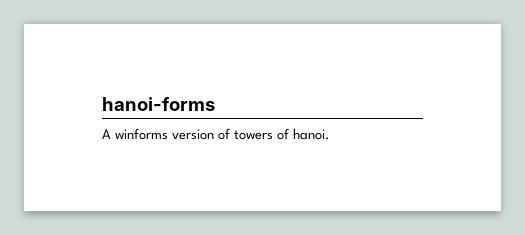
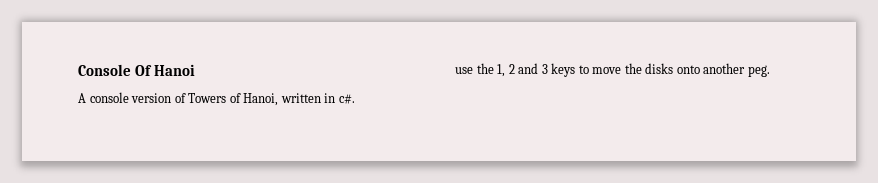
[102,97,215,111] hanoi-forms -> [78,64,196,76] Console Of Hanoi
[115,128,168,140] winforms -> [89,92,129,103] console
[234,128,330,140] towers of hanoi. -> [188,93,355,106] [455,63,770,77] Towers of Hanoi, written in c#. // use the 1, 2 and 3 keys to move the disks onto another peg.

